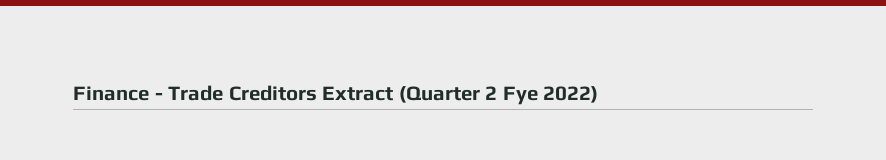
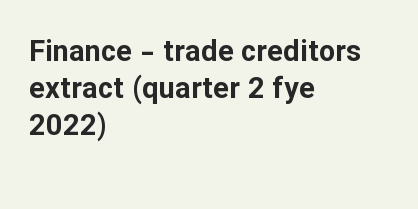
[168,85,538,105] Trade Creditors Extract (Quarter 2 Fye -> [162,39,362,61] [29,74,316,105] trade creditors extract (quarter 2 fye

